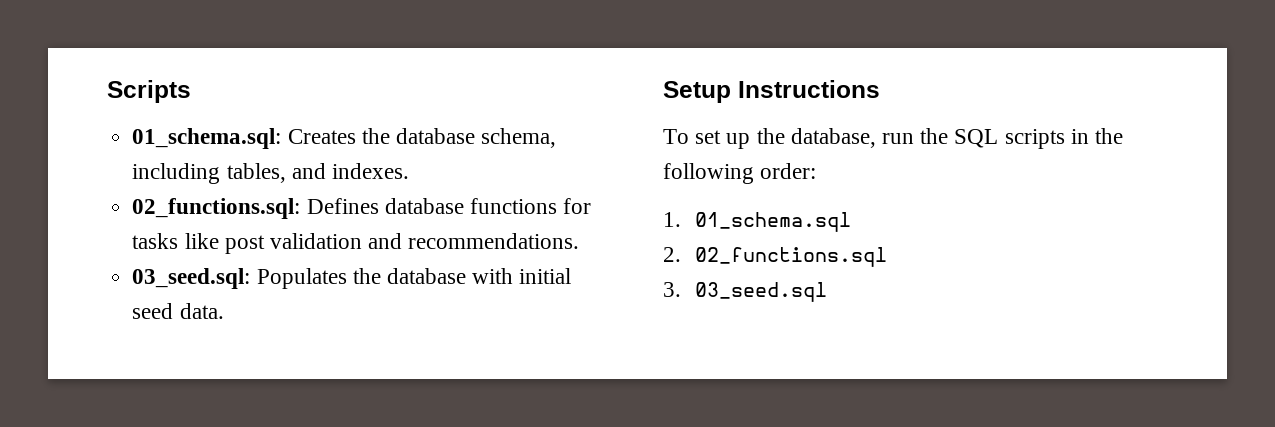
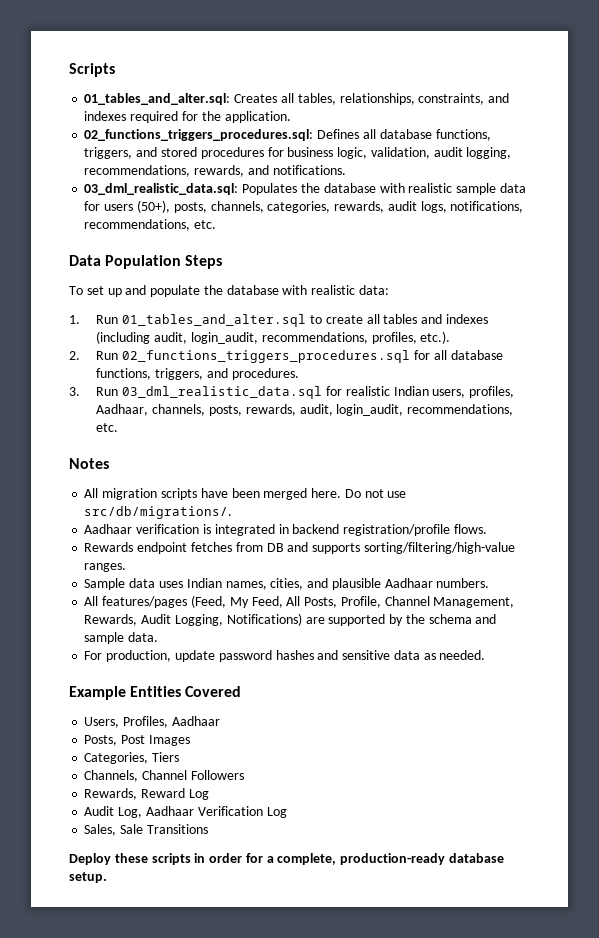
[132,128,557,149] [132,163,409,184] [132,198,592,219] [132,233,580,254] [132,268,572,289] [132,303,224,319] [663,80,880,103] [663,128,1124,149] [663,163,817,184] [663,212,852,232] [663,247,888,267] [663,282,828,302] 01_schema.sql: Creates the database schema, including tables, and indexes. // 02_functions.sql: Defines database functions for tasks like post validation and recommendations. // 03_seed.sql: Populates the database with initial seed data. // Setup Instructions // To set up the database, run the SQL scripts in the following order: // 1. 01_schema.sql // 2. 02_functions.sql // 3. 03_seed.sql -> [84,93,510,105] [84,111,291,123] [84,129,491,141] [84,147,512,159] [84,165,346,177] [84,183,526,195] [84,200,524,213] [84,219,217,231] [69,255,223,269] [69,285,390,297] [69,314,488,327] [96,331,451,344] [69,350,503,363] [96,368,299,380] [69,386,515,399] [96,404,514,416] [96,423,119,432] [69,458,109,469] [84,488,407,500] [84,506,233,519] [84,524,487,536] [84,542,515,554] [84,563,127,572] [84,578,490,590] [84,595,515,608] [84,613,497,626] [84,632,159,644] [84,650,486,662] [69,686,242,700] [84,716,220,728] [84,735,190,746] [84,752,180,764] [84,770,244,782] [84,788,209,800] [84,806,287,818] [84,824,208,836] [69,853,505,865] [69,872,107,883] 01_tables_and_alter.sql: Creates all tables, relationships, constraints, and indexes required for the application. // 02_functions_triggers_procedures.sql: Defines all database functions, triggers, and stored procedures for business logic, validation, audit logging, recommendations, rewards, and notifications. // 03_dml_realistic_data.sql: Populates the database with realistic sample data for users (50+), posts, channels, categories, rewards, audit logs, notifications, recommendations, etc. // Data Population Steps // To set up and populate the database with realistic data: // 1. Run 01_tables_and_alter.sql to create all tables and indexes (including audit, login_audit, recommendations, profiles, etc.). // 2. Run 02_functions_triggers_procedures.sql for all database functions, triggers, and procedures. // 3. Run 03_dml_realistic_data.sql for realistic Indian users, profiles, Aadhaar, channels, posts, rewards, audit, login_audit, recommendations, etc. // Notes // All migration scripts have been merged here. Do not use src/db/migrations/. // Aadhaar verification is integrated in backend registration/profile flows. // Rewards endpoint fetches from DB and supports sorting/filtering/high-value ranges. // Sample data uses Indian names, cities, and plausible Aadhaar numbers. // All features/pages (Feed, My Feed, All Posts, Profile, Channel Management, Rewards, Audit Logging, Notifications) are supported by the schema and sample data. // For production, update password hashes and sensitive data as needed. // Example Entities Covered // Users, Profiles, Aadhaar // Posts, Post Images // Categories, Tiers // Channels, Channel Followers // Rewards, Reward Log // Audit Log, Aadhaar Verification Log // Sales, Sale Transitions // Deploy these scripts in order for a complete, production-ready database setup.

